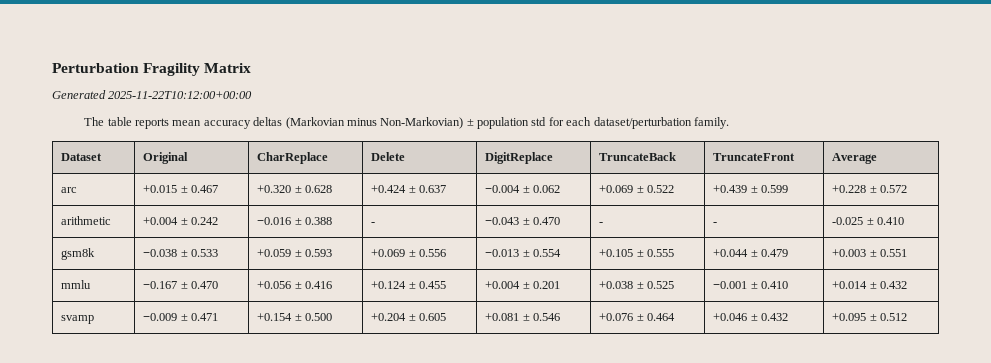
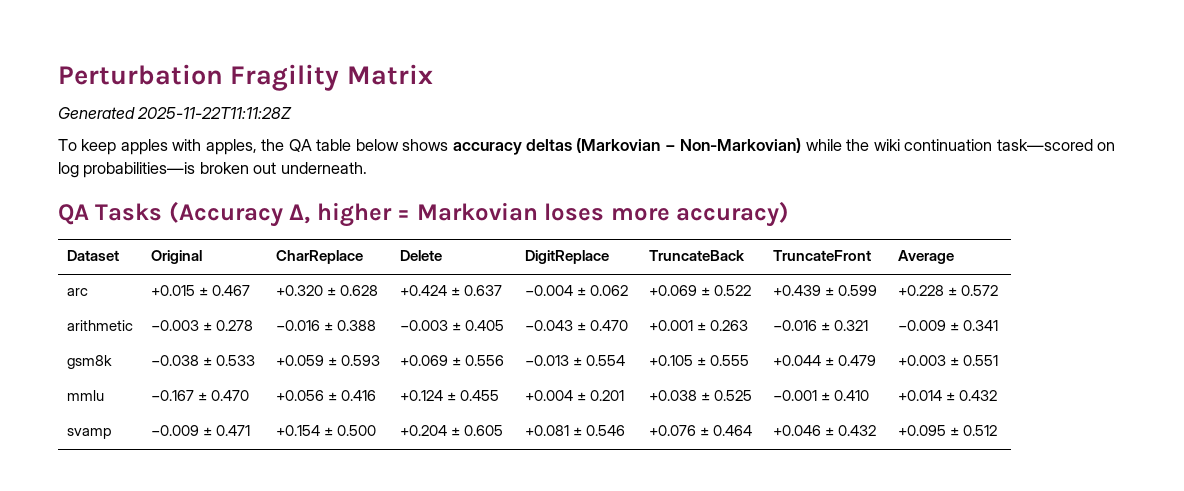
[108,91,253,99] [84,117,729,129] 2025-11-22T10:12:00+00:00 // The table reports mean accuracy deltas (Markovian minus Non-Markovian) ± population std for each dataset/perturbation family. -> [137,107,293,119] [58,138,1116,155] [58,162,367,178] [58,201,790,227] 2025-11-22T11:11:28Z // To keep apples with apples, the QA table below shows accuracy deltas (Markovian − Non-Markovian) while the wiki continuation task—scored on log probabilities—is broken out underneath. // QA Tasks (Accuracy Δ, higher = Markovian loses more accuracy)
[143,217,219,225] +0.004 ± 0.242 -> [150,320,253,331] −0.003 ± 0.278
[371,222,376,225] - -> [399,320,504,331] −0.003 ± 0.405
[599,222,604,225] [713,222,718,225] [832,217,905,225] - | - | -0.025 ± 0.410 -> [648,320,748,331] [772,320,868,331] [897,320,998,331] +0.001 ± 0.263 | −0.016 ± 0.321 | −0.009 ± 0.341

